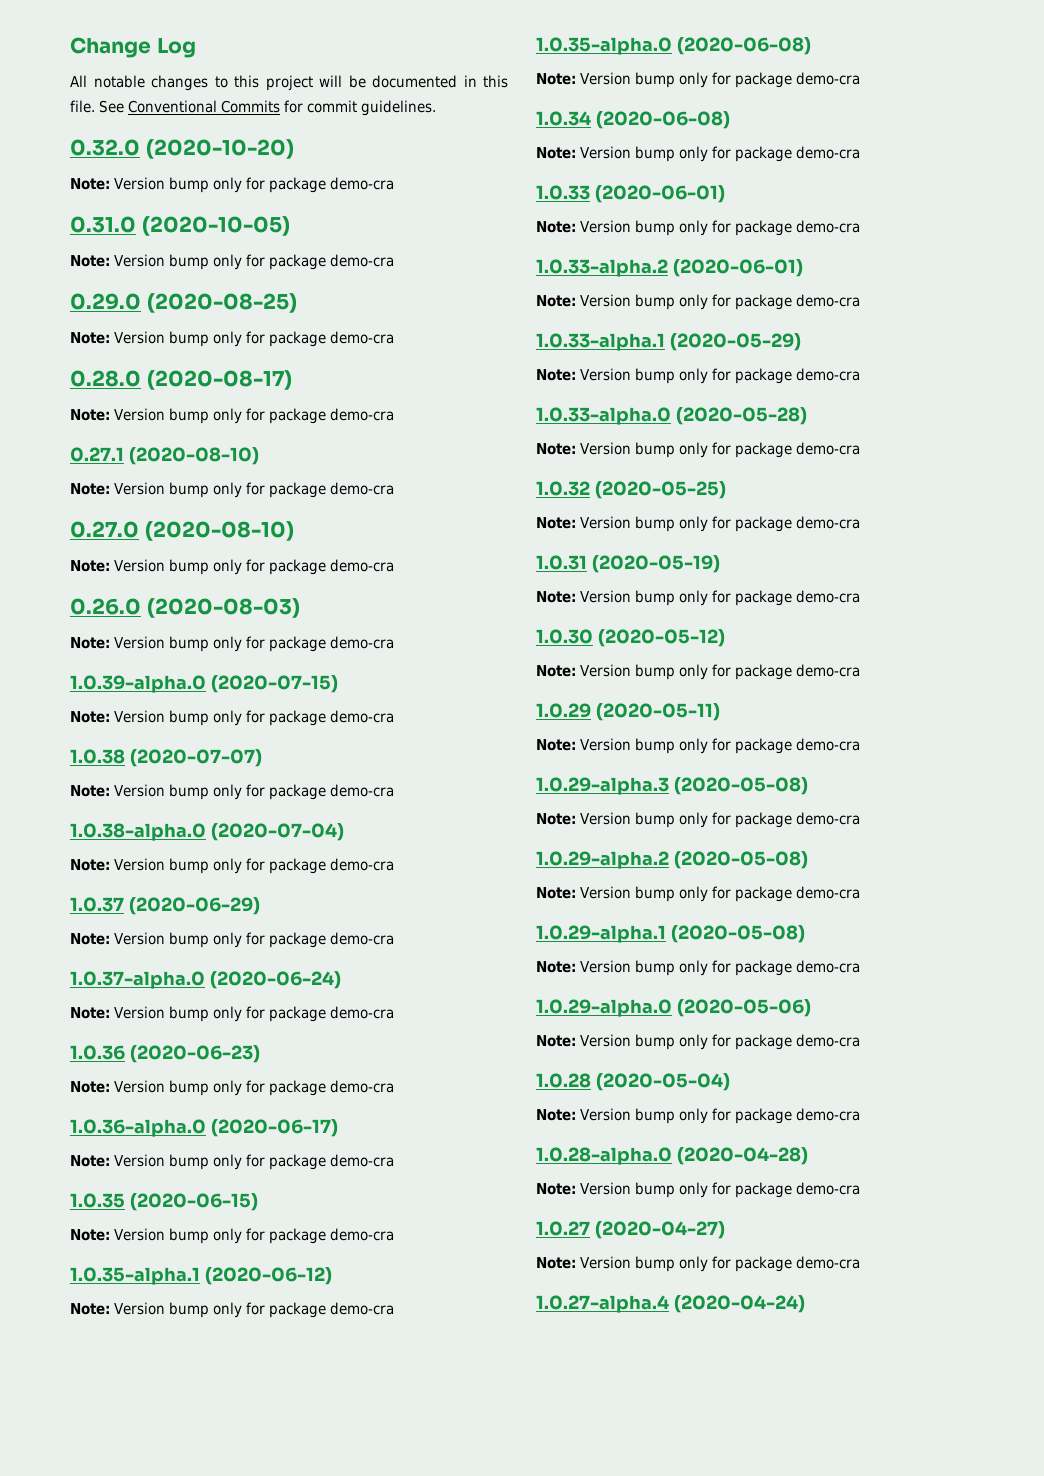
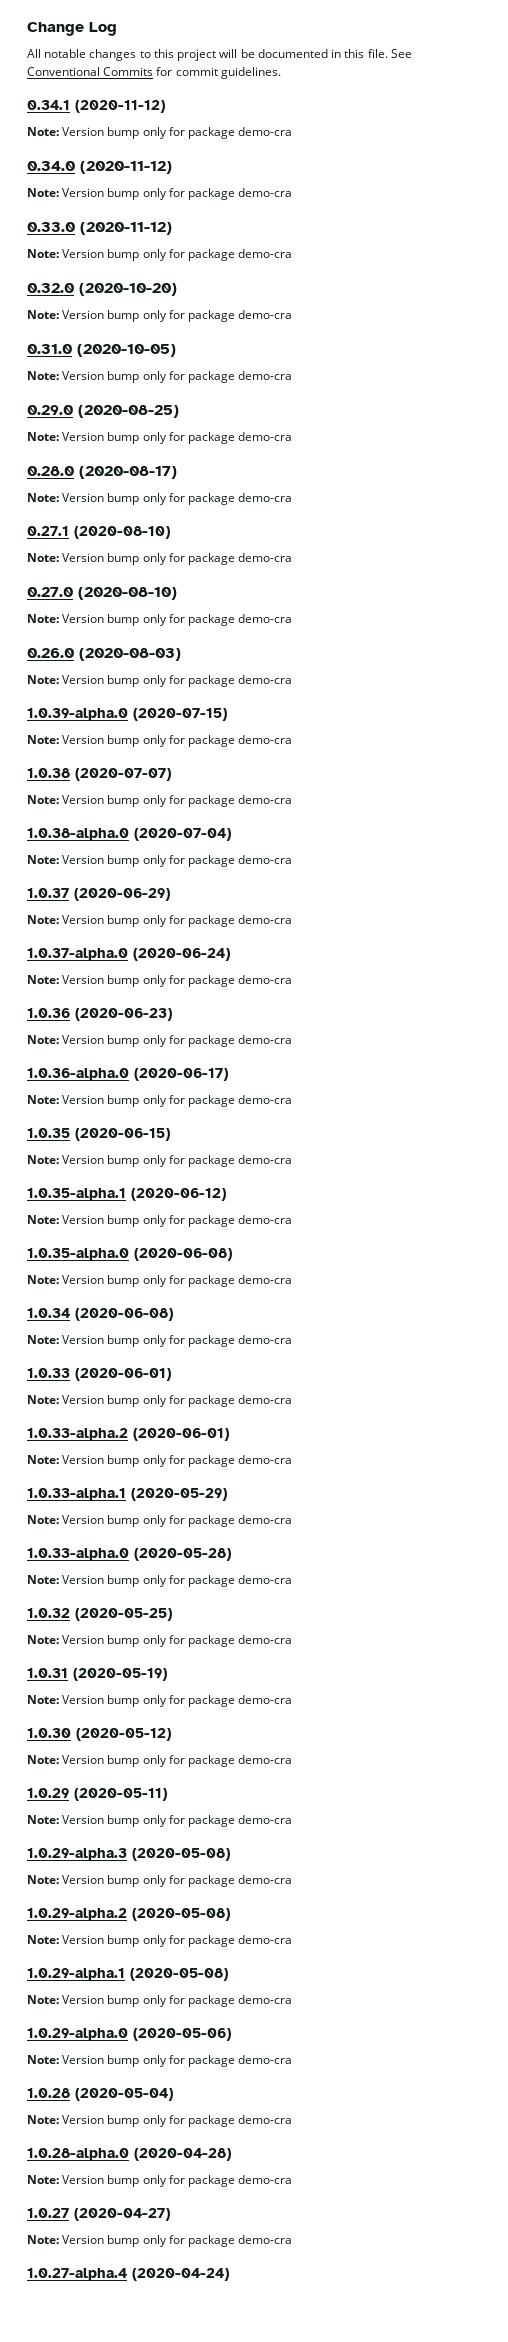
(436, 108) none -> [27,100,165,113] [27,127,293,139] [27,161,172,174] [27,188,293,200] [27,222,172,235] [27,249,293,261] // 0.34.1 (2020-11-12) // Note: Version bump only for package demo-cra // 0.34.0 (2020-11-12) // Note: Version bump only for package demo-cra // 0.33.0 (2020-11-12) // Note: Version bump only for package demo-cra

